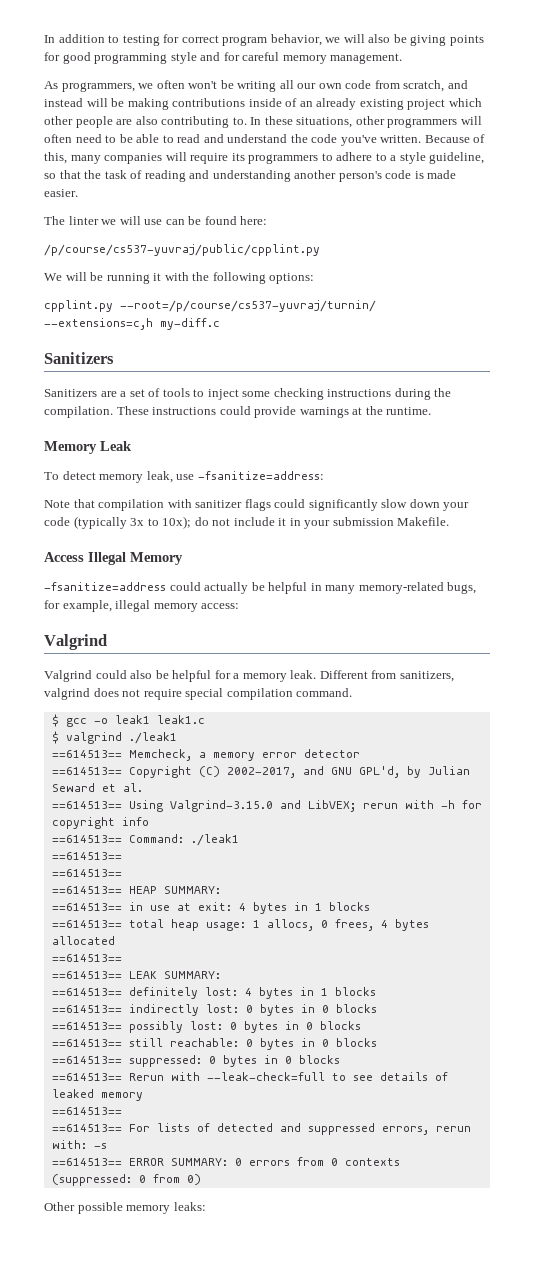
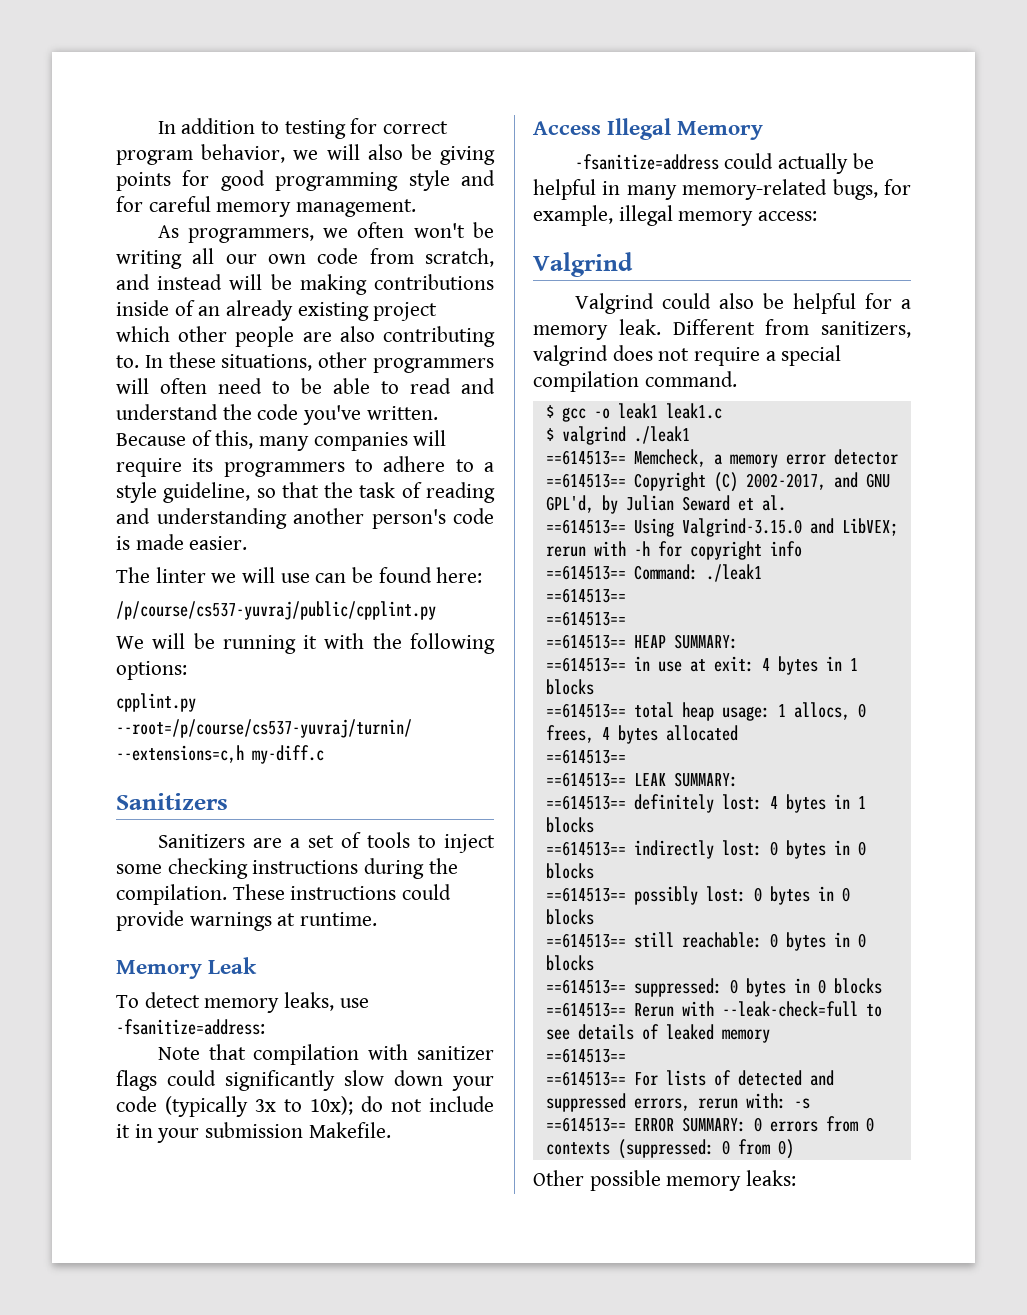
[365,406,383,415] the -> (296, 919) none
[146,471,173,483] leak, -> [284,992,335,1011] leaks,
(182, 694) none -> [765,351,776,361] a

